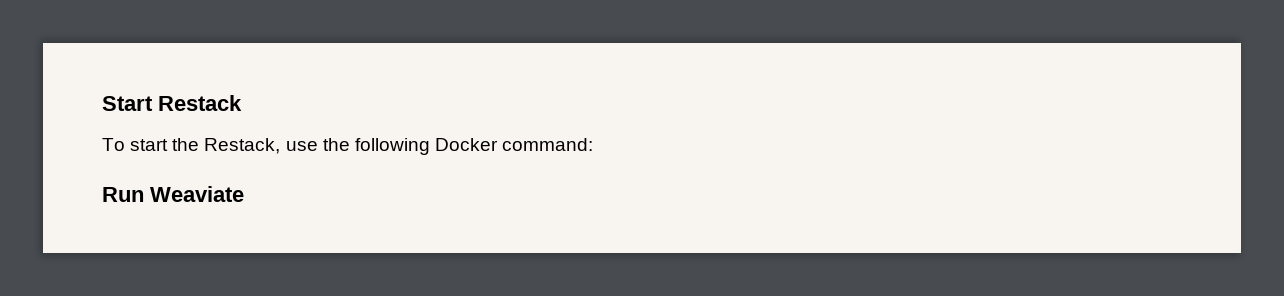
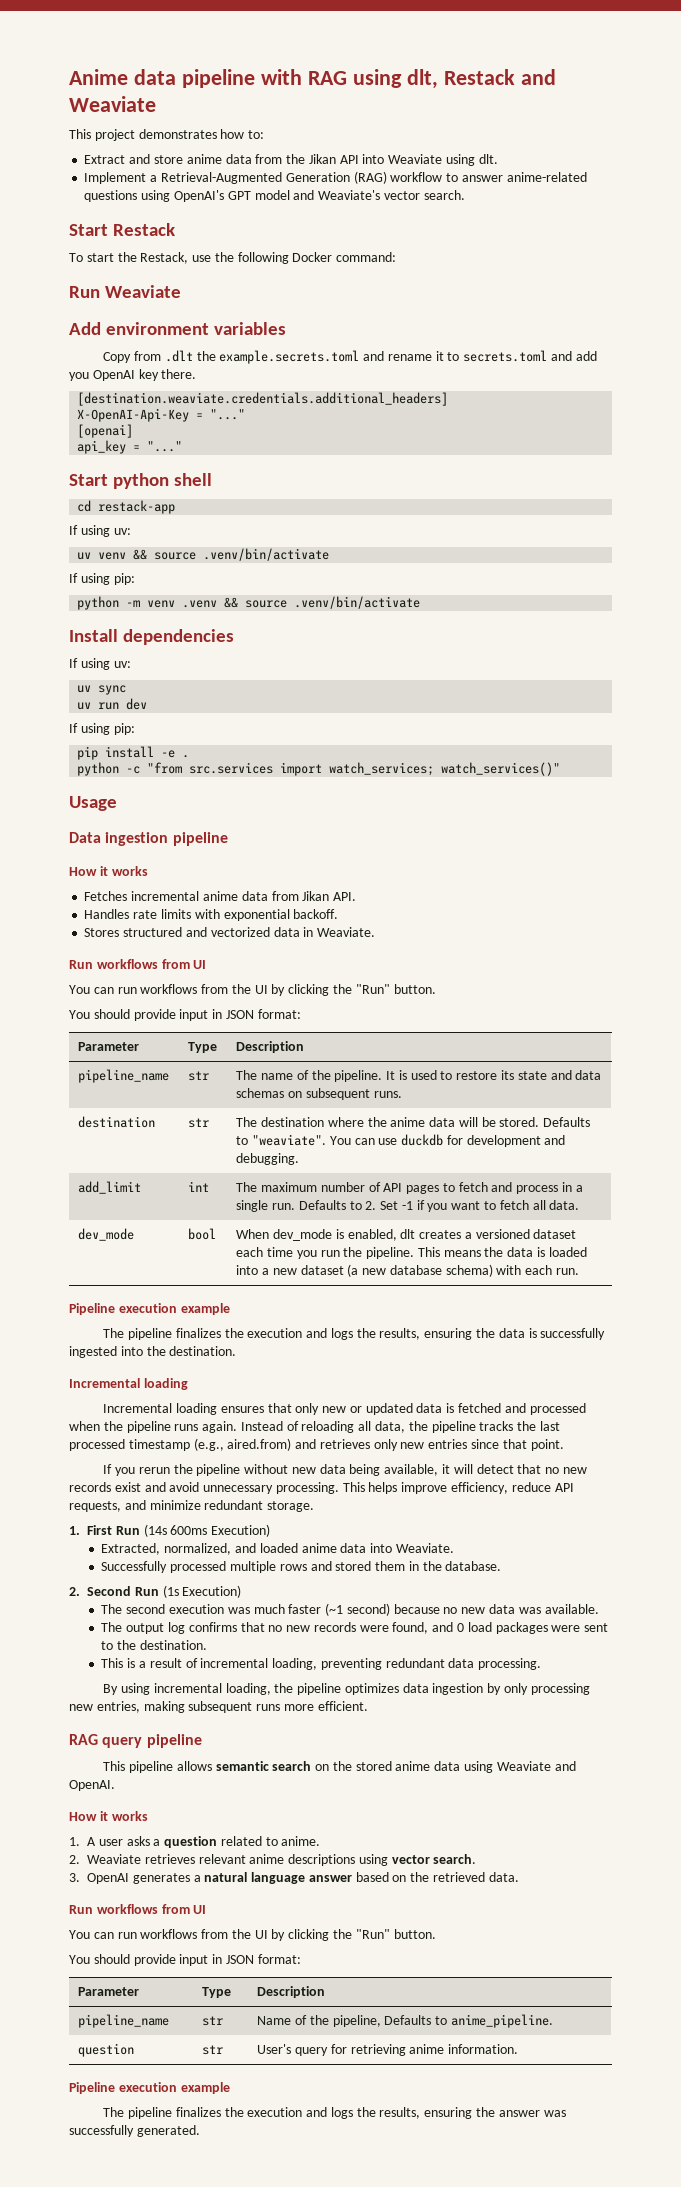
(102, 103) none -> [69,69,556,89] [69,96,156,112] [69,129,265,141] [84,154,498,166] [84,171,587,184] [84,190,465,202] Anime data pipeline with RAG using dlt, Restack and Weaviate // This project demonstrates how to: // Extract and store anime data from the Jikan API into Weaviate using dlt. // Implement a Retrieval-Augmented Generation (RAG) workflow to answer anime-related questions using OpenAI's GPT model and Weaviate's vector search. //
(244, 194) none -> [69,322,287,335] [103,350,597,364] [69,369,197,381] [77,392,449,406] [77,408,246,422] [77,424,134,438] [77,440,183,454] [69,473,213,489] [77,500,176,514] [69,525,131,537] [77,548,330,561] [69,573,135,585] [77,596,421,610] [69,629,235,645] [69,658,131,670] [77,685,127,695] [77,698,148,710] [69,723,135,735] [77,746,190,760] [77,762,561,776] [69,796,117,811] [69,832,228,846] [69,866,148,876] [84,891,357,901] [84,909,339,921] [84,927,376,937] [69,959,207,969] [69,984,436,996] [69,1009,301,1021] [78,1042,140,1051] [188,1042,218,1053] [236,1041,305,1053] [78,1069,170,1083] [188,1071,210,1081] [236,1070,602,1082] [236,1088,402,1100] [78,1116,156,1128] [188,1118,210,1128] [236,1117,591,1127] [236,1134,566,1147] [236,1153,300,1165] [78,1181,142,1194] [188,1181,210,1192] [236,1182,583,1194] [236,1200,580,1212] [78,1228,135,1241] [188,1228,217,1240] [236,1229,577,1241] [236,1247,587,1259] [236,1264,580,1277] [69,1303,230,1315] [103,1328,606,1340] [69,1346,237,1358] [69,1378,188,1390] [103,1403,586,1415] [69,1421,560,1433] [69,1438,564,1451] [103,1464,587,1476] [69,1482,574,1494] [69,1500,315,1512] [69,1524,271,1537] [101,1543,454,1555] [101,1561,502,1573] [69,1585,242,1598] [101,1603,599,1616] [101,1622,609,1634] [101,1640,207,1650] [101,1658,542,1670] [103,1683,590,1695] [69,1701,368,1713] [69,1734,202,1748] [103,1761,576,1773] [69,1780,115,1791] [69,1811,148,1821] [69,1836,321,1848] [69,1854,477,1866] [69,1872,519,1884] [69,1904,207,1914] [69,1929,436,1941] [69,1954,301,1966] [78,1987,140,1996] [202,1987,232,1998] [257,1986,326,1998] [78,2014,170,2028] [202,2016,224,2026] [257,2014,553,2028] [78,2043,135,2057] [202,2045,224,2055] [257,2044,519,2056] [69,2082,230,2094] [103,2107,566,2119] [69,2125,200,2137] // Add environment variables // Copy from .dlt the example.secrets.toml and rename it to secrets.toml and add you OpenAI key there. // [destination.weaviate.credentials.additional_headers] // X-OpenAI-Api-Key = "..." // [openai] // api_key = "..." // Start python shell // cd restack-app // If using uv: // uv venv && source .venv/bin/activate // If using pip: // python -m venv .venv && source .venv/bin/activate // Install dependencies // If using uv: // uv sync // uv run dev // If using pip: // pip install -e . // python -c "from src.services import watch_services; watch_services()" // Usage // Data ingestion pipeline // How it works // Fetches incremental anime data from Jikan API. // Handles rate limits with exponential backoff. // Stores structured and vectorized data in Weaviate. // Run workflows from UI // You can run workflows from the UI by clicking the "Run" button. // You should provide input in JSON format: // Parameter | Type | Description // pipeline_name | str | The name of the pipeline. It is used to restore its state and data schemas on subsequent runs. // destination | str | The destination where the anime data will be stored. Defaults to "weaviate". You can use duckdb for development and debugging. // add_limit | int | The maximum number of API pages to fetch and process in a single run. Defaults to 2. Set -1 if you want to fetch all data. // dev_mode | bool | When dev_mode is enabled, dlt creates a versioned dataset each time you run the pipeline. This means the data is loaded into a new dataset (a new database schema) with each run. // Pipeline execution example // The pipeline finalizes the execution and logs the results, ensuring the data is successfully ingested into the destination. // Incremental loading // Incremental loading ensures that only new or updated data is fetched and processed when the pipeline runs again. Instead of reloading all data, the pipeline tracks the last processed timestamp (e.g., aired.from) and retrieves only new entries since that point. // If you rerun the pipeline without new data being available, it will detect that no new records exist and avoid unnecessary processing. This helps improve efficiency, reduce API requests, and minimize redundant storage. // 1. First Run (14s 600ms Execution) // Extracted, normalized, and loaded anime data into Weaviate. // Successfully processed multiple rows and stored them in the database. // 2. Second Run (1s Execution) // The second execution was much faster (~1 second) because no new data was available. // The output log confirms that no new records were found, and 0 load packages were sent to the destination. // This is a result of incremental loading, preventing redundant data processing. // By using incremental loading, the pipeline optimizes data ingestion by only processing new entries, making subsequent runs more efficient. // RAG query pipeline // This pipeline allows semantic search on the stored anime data using Weaviate and OpenAI. // How it works // 1. A user asks a question related to anime. // 2. Weaviate retrieves relevant anime descriptions using vector search. // 3. OpenAI generates a natural language answer based on the retrieved data. // Run workflows from UI // You can run workflows from the UI by clicking the "Run" button. // You should provide input in JSON format: // Parameter | Type | Description // pipeline_name | str | Name of the pipeline, Defaults to anime_pipeline. // question | str | User's query for retrieving anime information. // Pipeline execution example // The pipeline finalizes the execution and logs the results, ensuring the answer was successfully generated.

